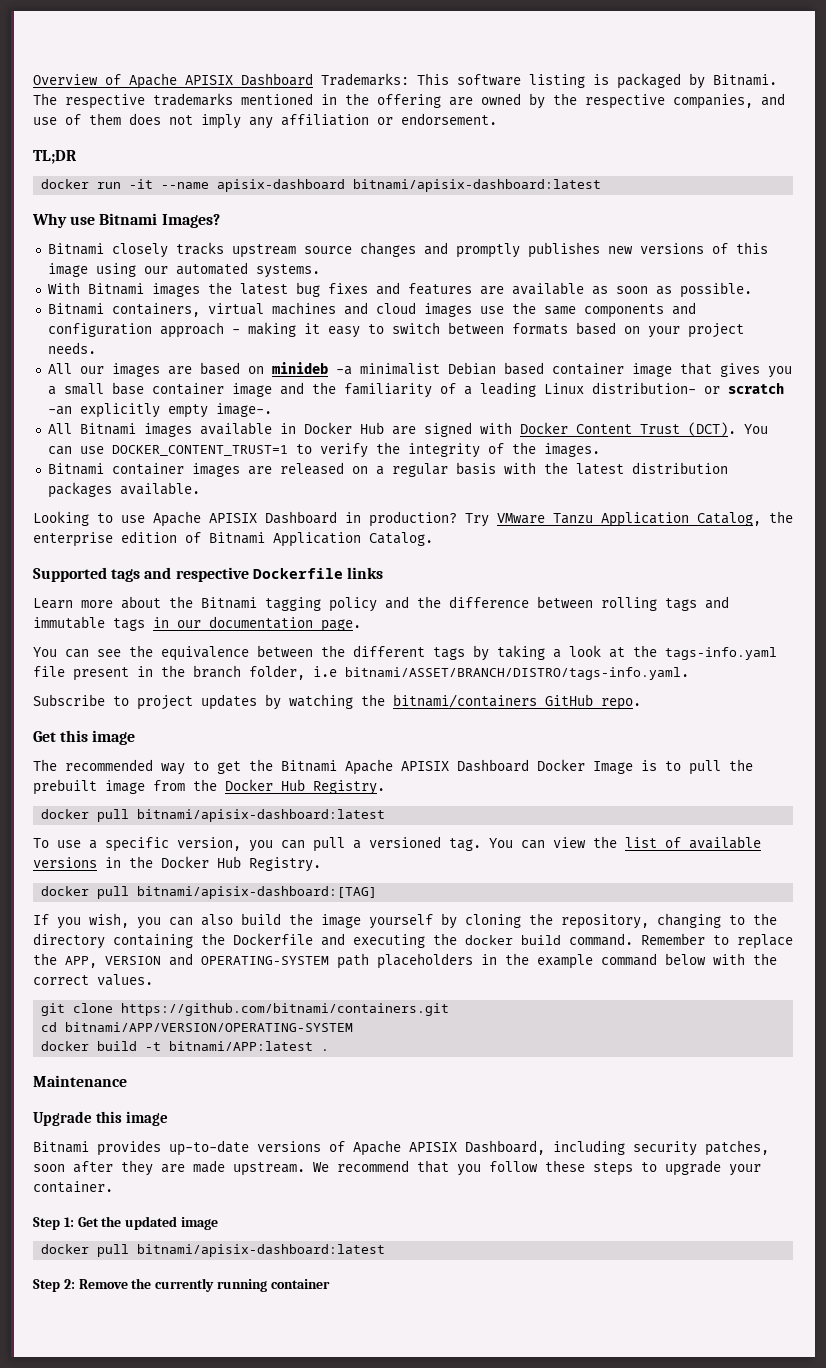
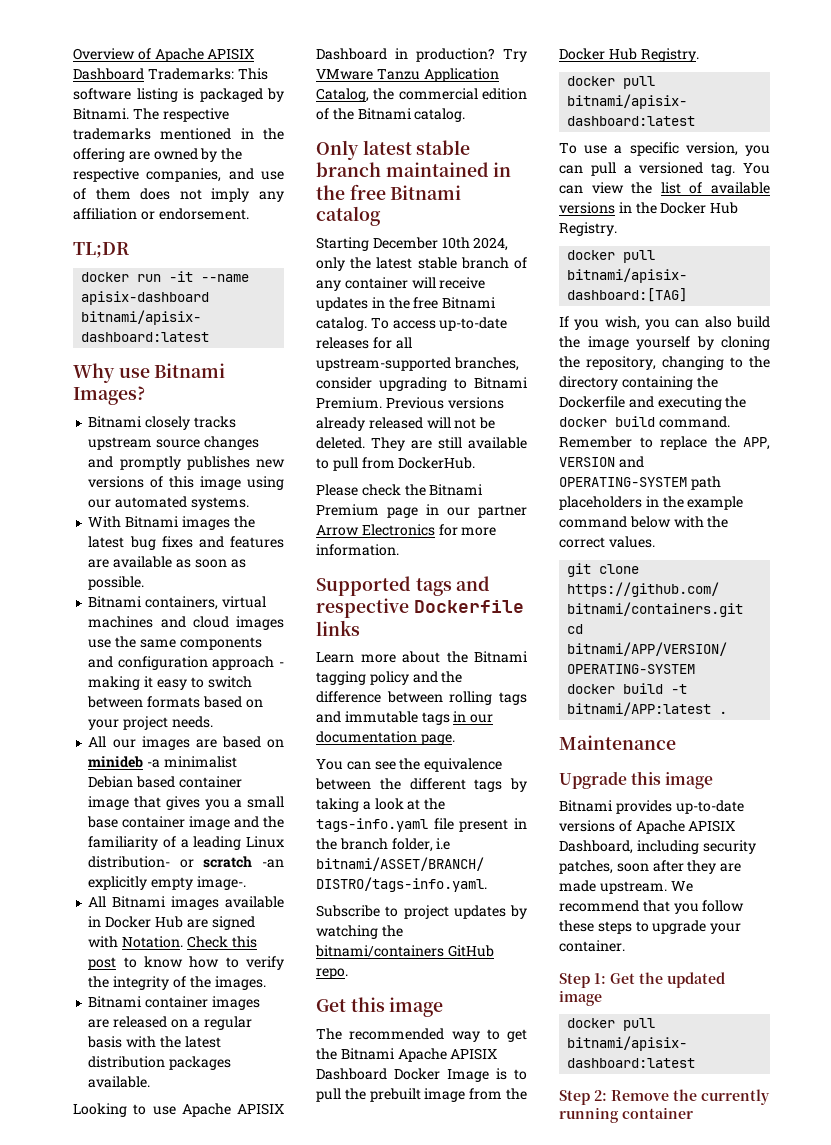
[519,422,768,436] [47,445,288,456] Docker Content Trust (DCT). You can use DOCKER_CONTENT_TRUST=1 -> [122,936,257,948] [88,956,220,970] Notation. Check this post to know how
[33,532,113,547] enterprise -> [398,88,478,100] commercial
[209,532,433,547] Bitnami Application Catalog. -> [332,108,466,122] [316,140,471,160] [316,162,512,177] [316,184,462,200] [316,206,381,226] [316,237,509,251] [316,257,527,271] [316,277,486,291] [316,297,497,311] [316,317,508,331] [316,337,412,349] [316,357,519,371] [316,377,528,391] [316,397,504,409] [316,417,496,431] [316,437,527,451] [316,457,476,471] [316,484,484,496] [316,504,527,518] [316,524,497,536] [316,544,399,556] the Bitnami catalog. // Only latest stable branch maintained in the free Bitnami catalog // Starting December 10th 2024, only the latest stable branch of any container will receive updates in the free Bitnami catalog. To access up-to-date releases for all upstream-supported branches, consider upgrading to Bitnami Premium. Previous versions already released will not be deleted. They are still available to pull from DockerHub. // Please check the Bitnami Premium page in our partner Arrow Electronics for more information.

